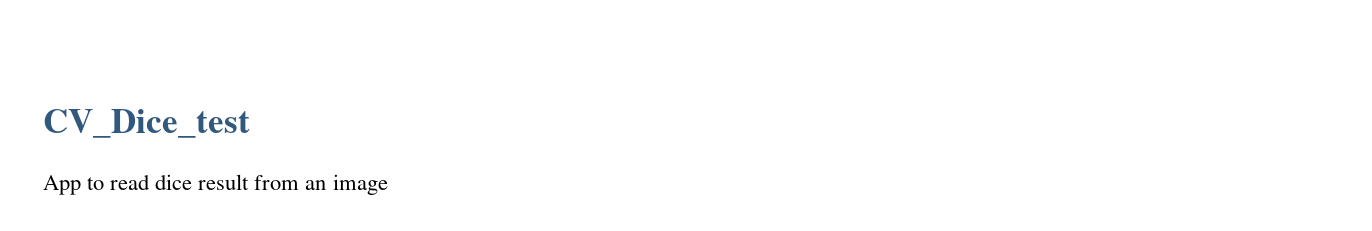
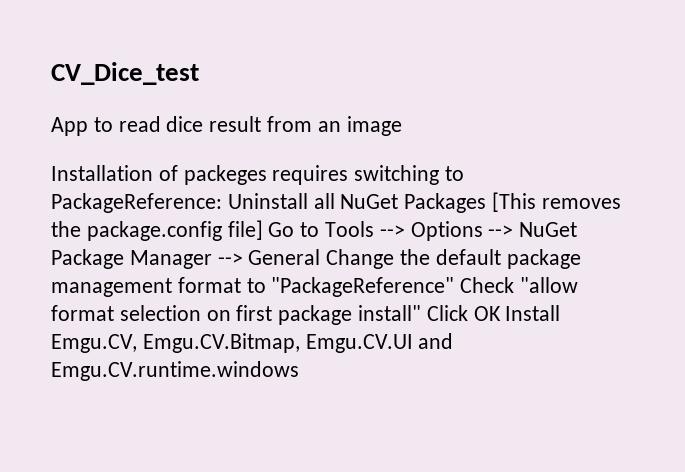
(388, 184) none -> [51,165,465,185] [51,192,621,213] [51,220,578,241] [51,249,581,269] [51,277,579,297] [51,305,561,325] [51,333,454,353] [51,361,299,381] // Installation of packeges requires switching to PackageReference: Uninstall all NuGet Packages [This removes the package.config file] Go to Tools --> Options --> NuGet Package Manager --> General Change the default package management format to "PackageReference" Check "allow format selection on first package install" Click OK Install Emgu.CV, Emgu.CV.Bitmap, Emgu.CV.UI and Emgu.CV.runtime.windows

